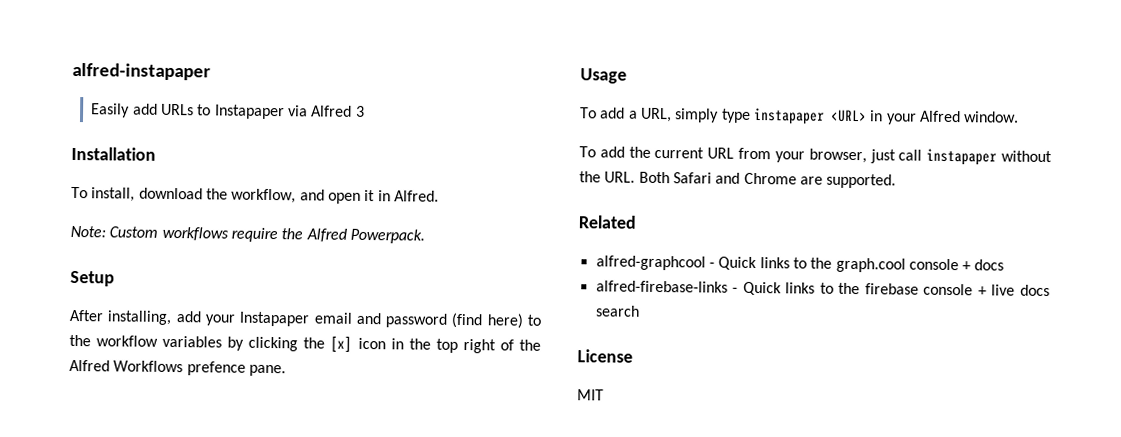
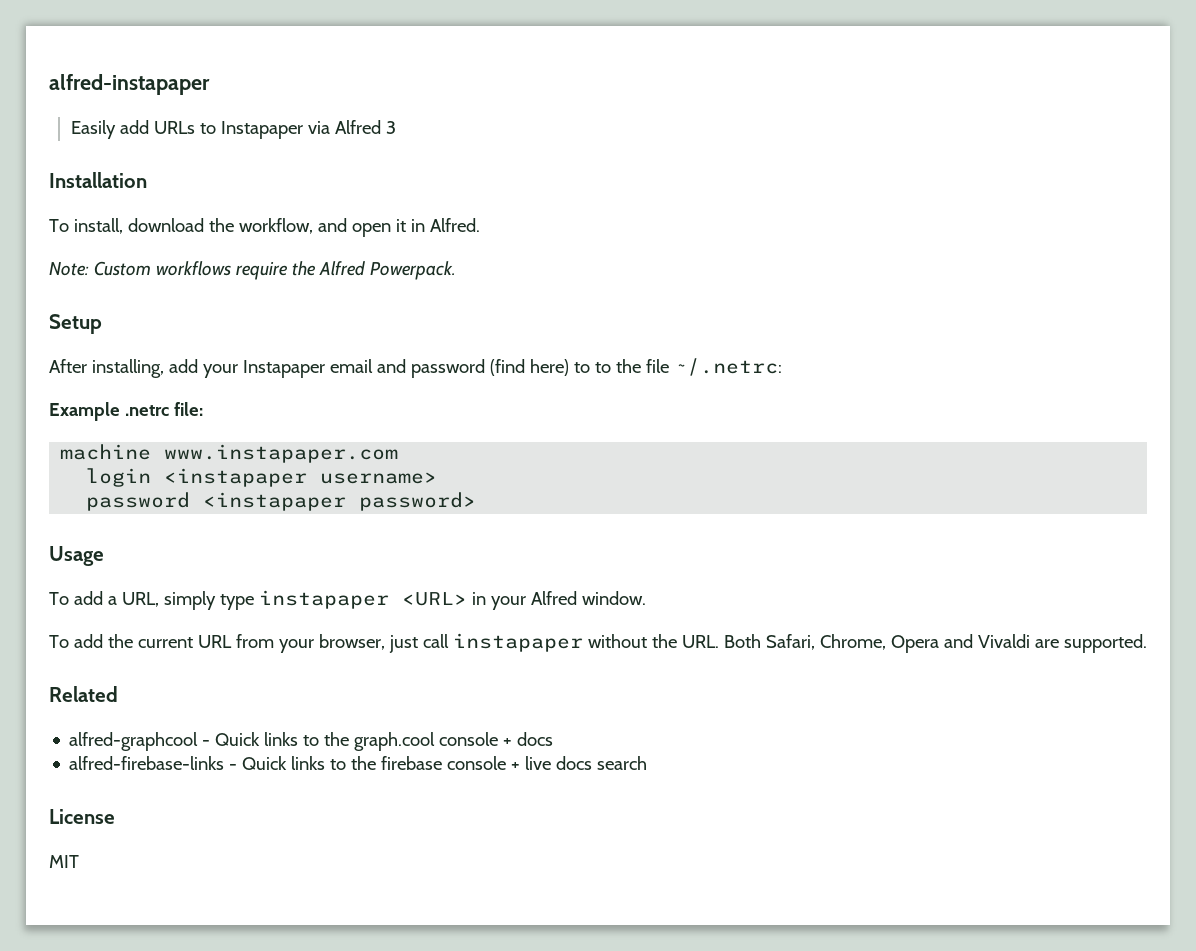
[69,334,542,354] [69,359,286,377] the workflow variables by clicking the [x] icon in the top right of the Alfred Workflows prefence pane. -> [594,358,782,376] [49,402,203,421] [60,444,399,463] [86,468,438,487] [86,492,477,511] to the file ~/.netrc: // Example .netrc file: // machine www.instapaper.com // login <instapaper username> // password <instapaper password>
[672,172,797,185] Safari and Chrome -> [765,634,1030,653] Safari, Chrome, Opera and Vivaldi

